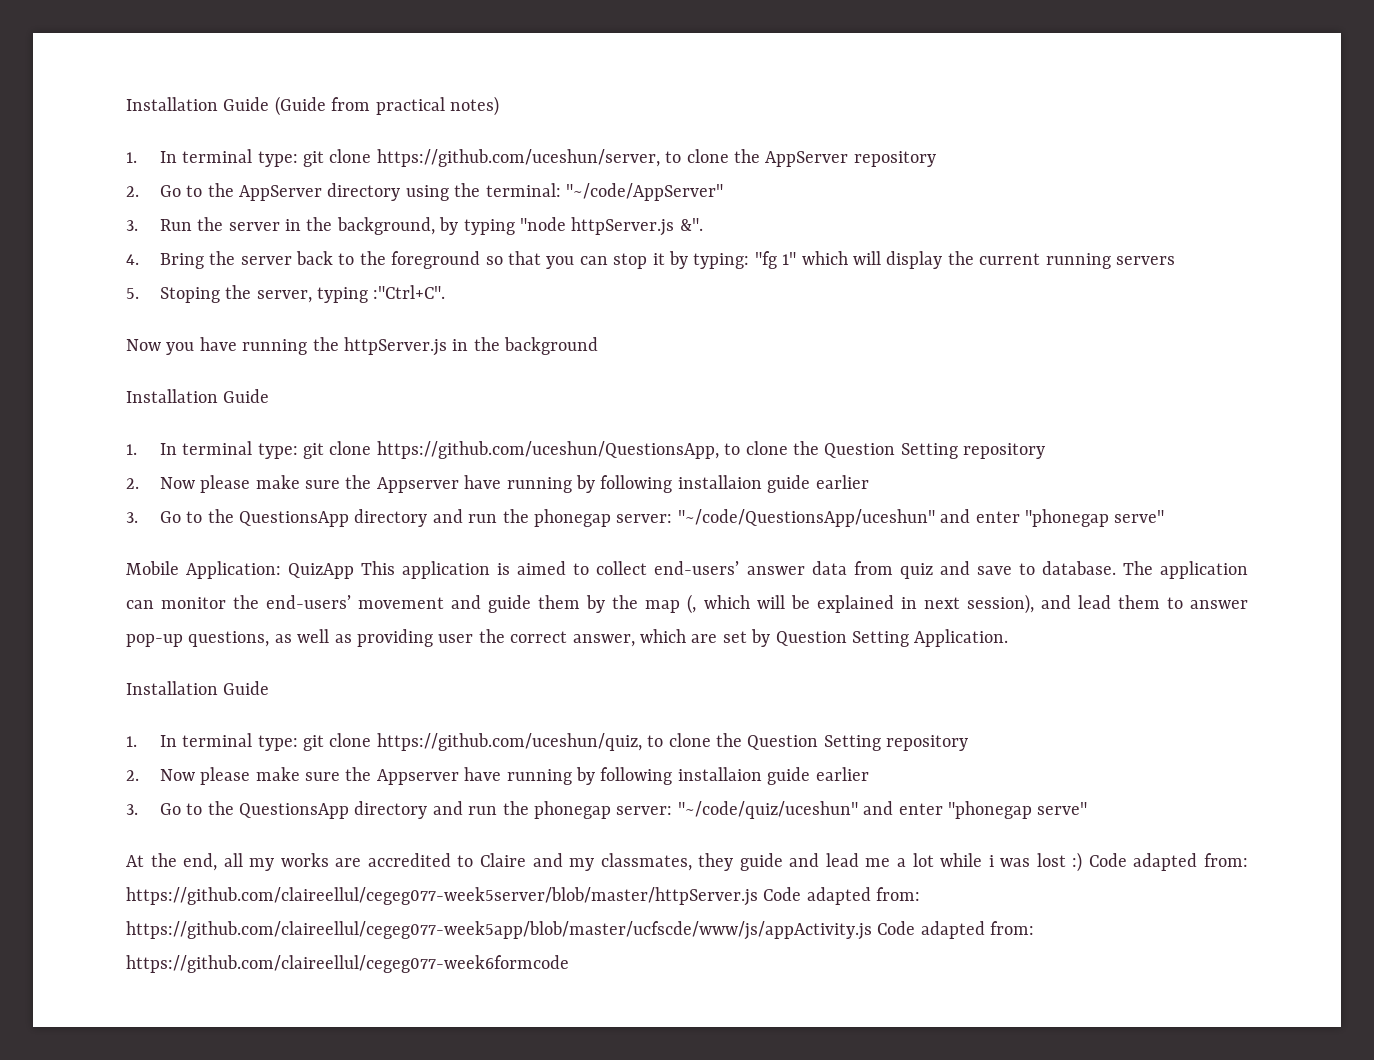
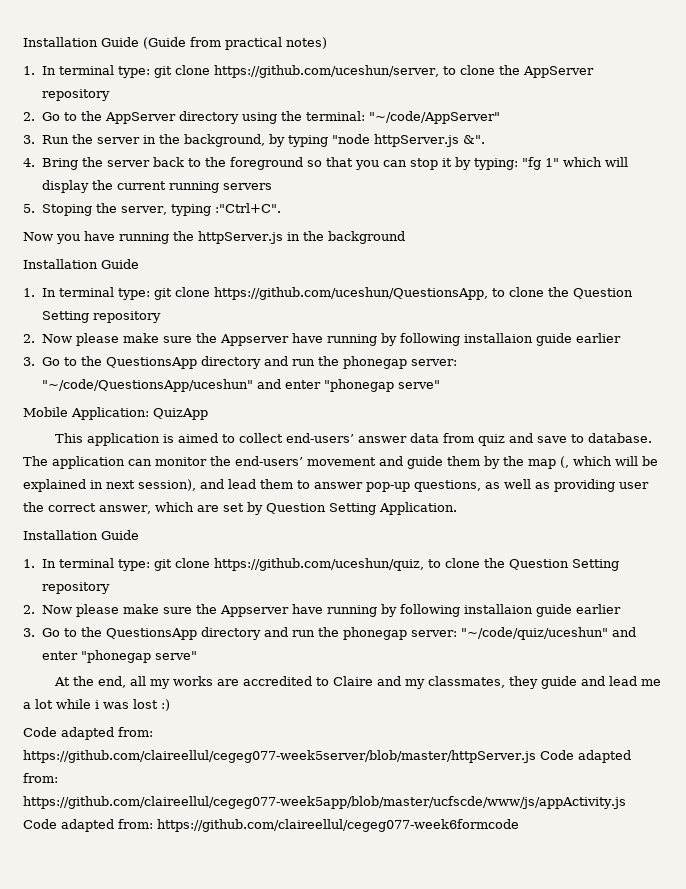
(355, 571) none -> (208, 414) //
(1083, 862) none -> (170, 705) //

